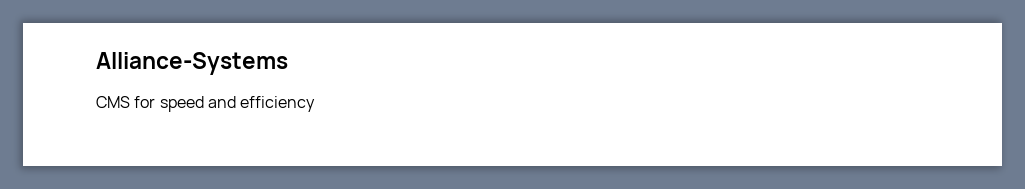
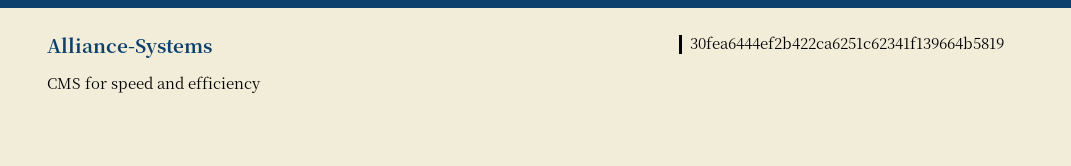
(316, 104) none -> [689,36,1004,50] // 30fea6444ef2b422ca6251c62341f139664b5819

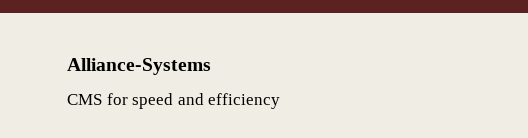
[689,36,1004,50] // 30fea6444ef2b422ca6251c62341f139664b5819 -> (281, 101) none

